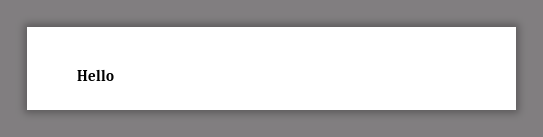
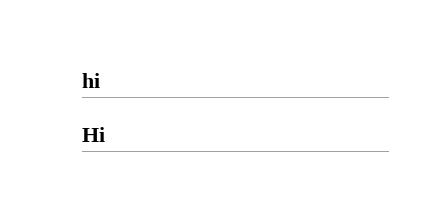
[77,69,114,81] Hello -> [82,73,100,88] [82,127,105,142] hi // Hi

